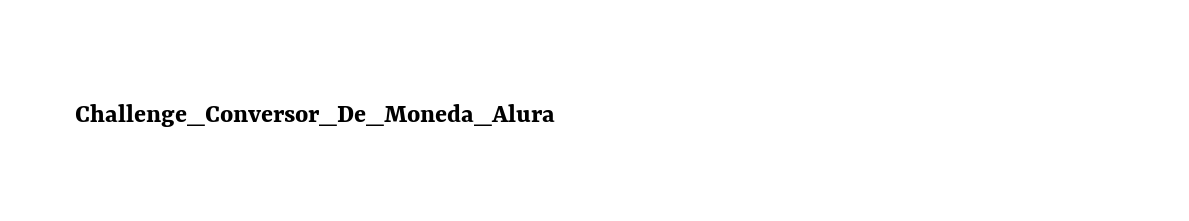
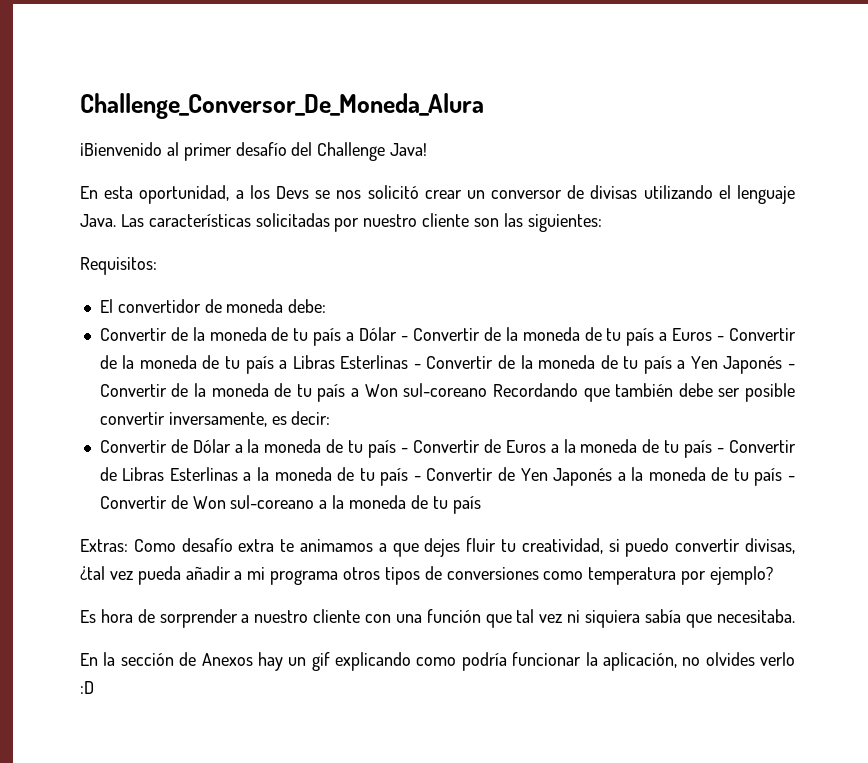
(555, 115) none -> [80,142,428,161] [80,185,795,204] [80,213,602,232] [80,257,157,275] [99,299,327,313] [99,327,796,346] [99,355,795,374] [99,383,795,402] [99,411,331,427] [99,439,797,458] [99,467,795,486] [99,495,481,514] [80,538,795,557] [80,566,774,585] [80,609,795,628] [80,652,795,671] [80,681,94,694] // ¡Bienvenido al primer desafío del Challenge Java! // En esta oportunidad, a los Devs se nos solicitó crear un conversor de divisas utilizando el lenguaje Java. Las características solicitadas por nuestro cliente son las siguientes: // Requisitos: // El convertidor de moneda debe: // Convertir de la moneda de tu país a Dólar - Convertir de la moneda de tu país a Euros - Convertir de la moneda de tu país a Libras Esterlinas - Convertir de la moneda de tu país a Yen Japonés - Convertir de la moneda de tu país a Won sul-coreano Recordando que también debe ser posible convertir inversamente, es decir: // Convertir de Dólar a la moneda de tu país - Convertir de Euros a la moneda de tu país - Convertir de Libras Esterlinas a la moneda de tu país - Convertir de Yen Japonés a la moneda de tu país - Convertir de Won sul-coreano a la moneda de tu país // Extras: Como desafío extra te animamos a que dejes fluir tu creatividad, si puedo convertir divisas, ¿tal vez pueda añadir a mi programa otros tipos de conversiones como temperatura por ejemplo? // Es hora de sorprender a nuestro cliente con una función que tal vez ni siquiera sabía que necesitaba. // En la sección de Anexos hay un gif explicando como podría funcionar la aplicación, no olvides verlo :D

